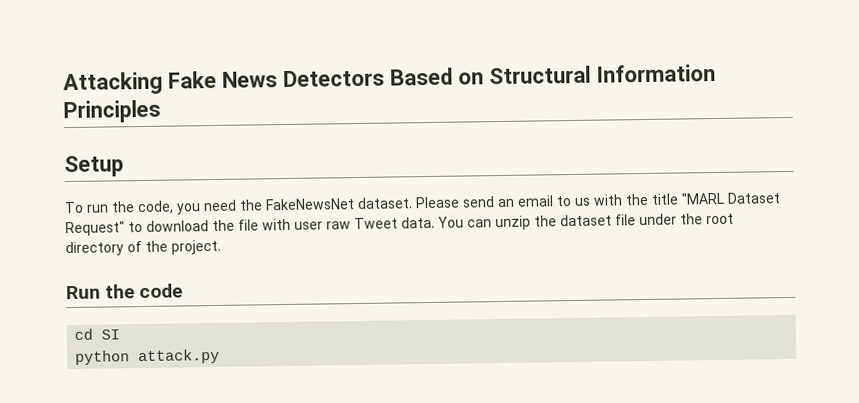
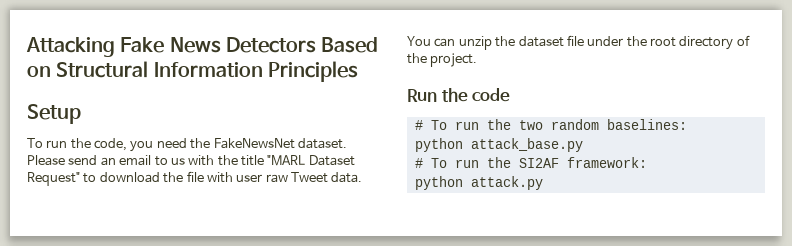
[74,328,121,340] cd SI -> [414,119,687,130] [414,138,583,152] [414,157,647,168] # To run the two random baselines: // python attack_base.py // # To run the SI2AF framework:

